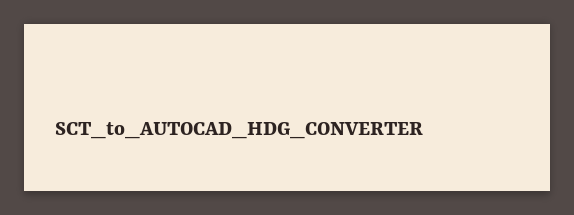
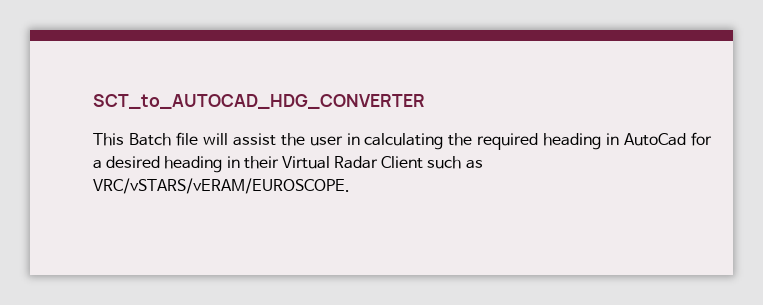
(423, 130) none -> [93,132,712,150] [93,156,483,173] [93,178,350,194] // This Batch file will assist the user in calculating the required heading in AutoCad for a desired heading in their Virtual Radar Client such as VRC/vSTARS/vERAM/EUROSCOPE.

